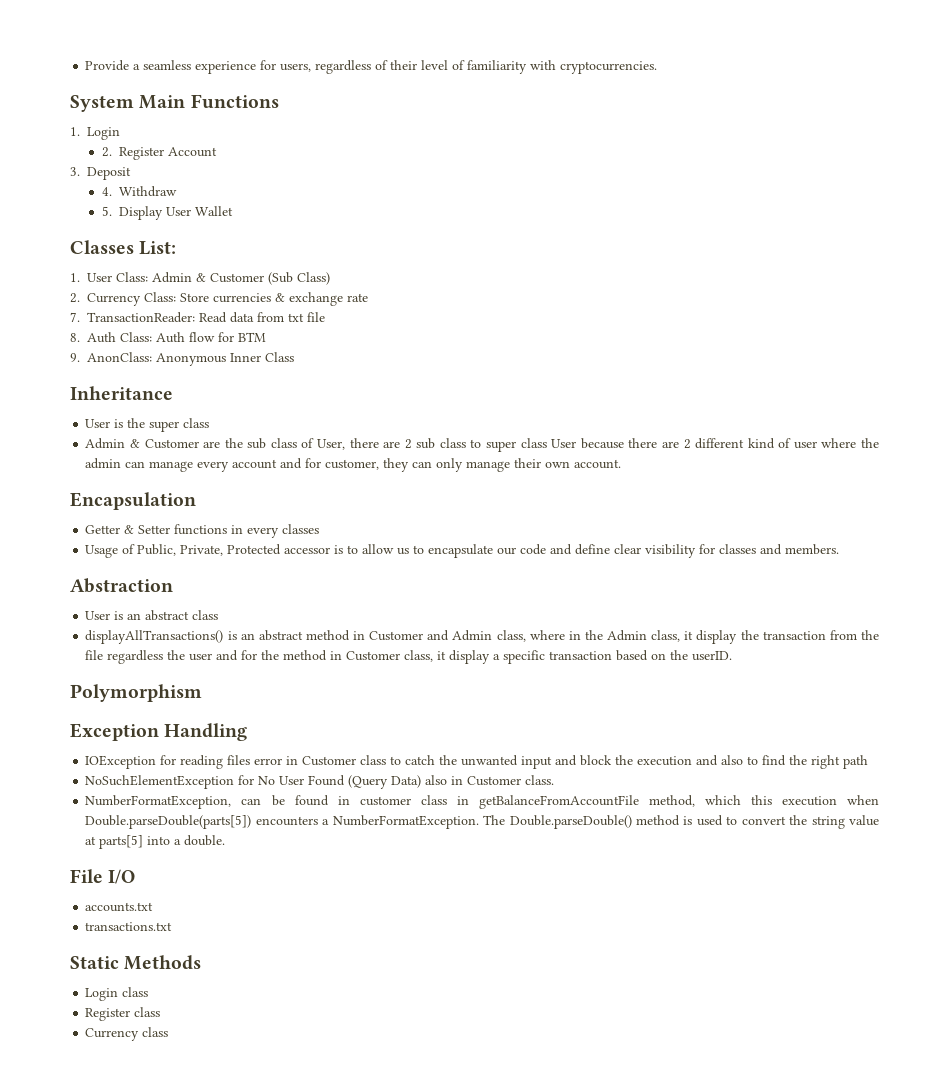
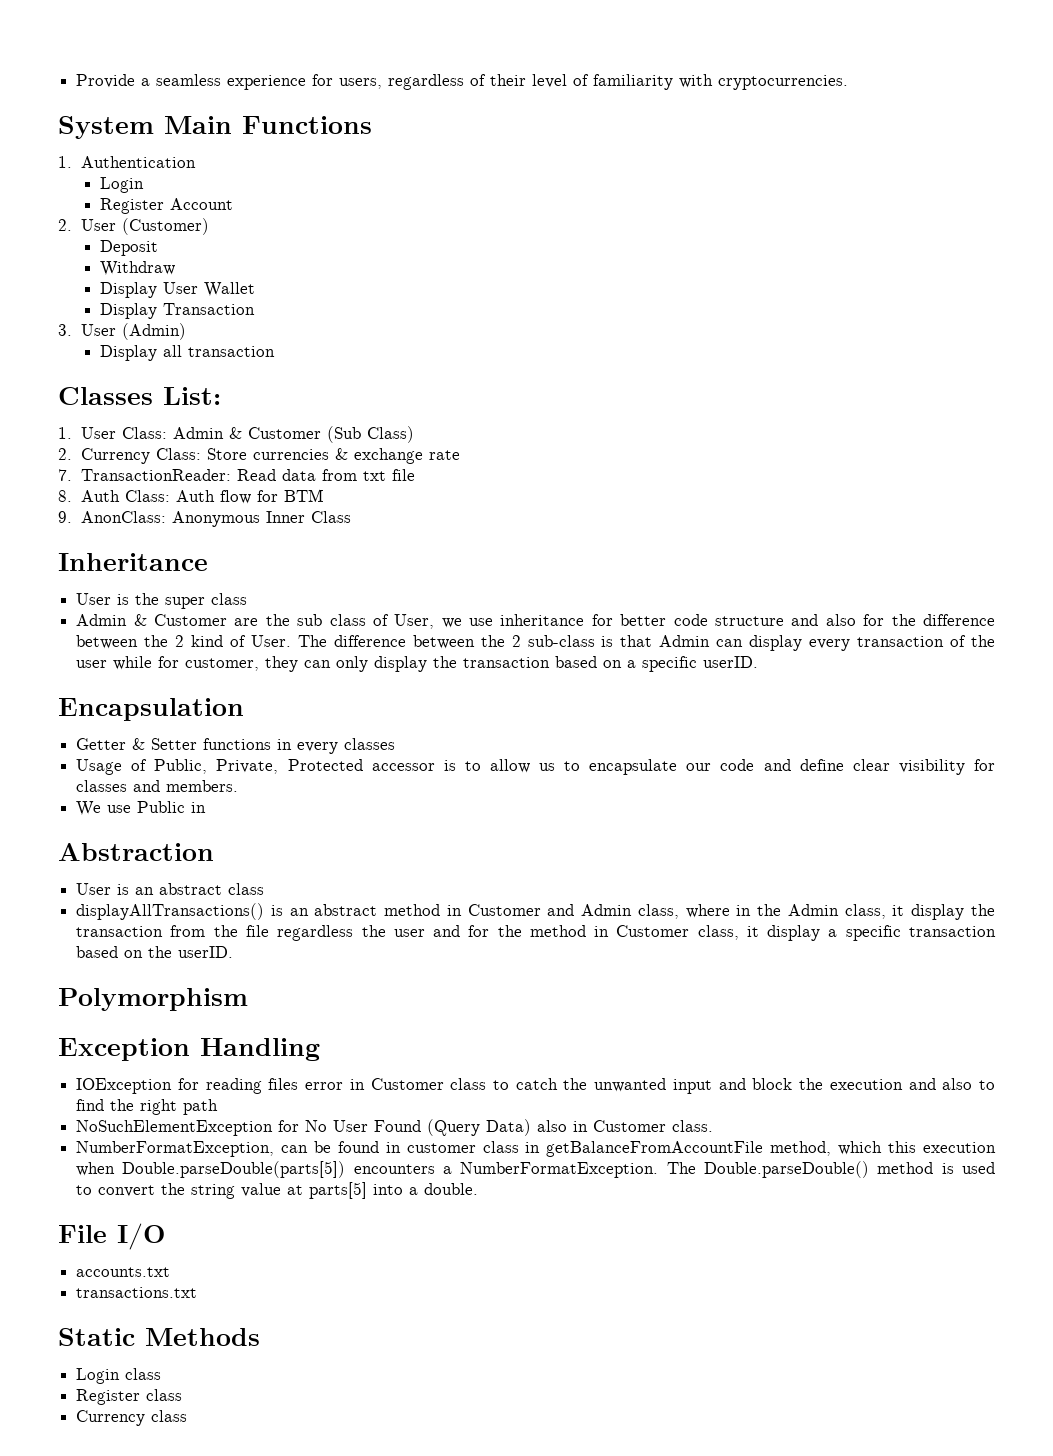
(80, 131) none -> [81,156,197,168] Authentication //
[101,147,112,157] 2. -> (144, 185) none
[70,167,80,176] 3. -> [58,218,210,235] 2. User (Customer) //
[101,187,112,196] 4. -> (158, 248) none
[101,206,112,216] 5. -> (175, 268) none
(233, 211) none -> [99,303,255,319] [58,323,187,340] [99,345,275,361] // Display Transaction // 3. User (Admin) // Display all transaction
[349,438,880,452] [85,458,303,472] there are 2 sub class to super class User because there are 2 different kind of user where the admin can manage every account and -> [441,614,996,628] [76,635,995,651] [76,656,153,670] we use inheritance for better code structure and also for the difference between the 2 kind of User. The difference between the 2 sub-class is that Admin can display every transaction of the user while
[466,458,622,472] manage their own account. -> [374,656,759,672] display the transaction based on a specific userID.
(840, 549) none -> [76,801,207,816] // We use Public in

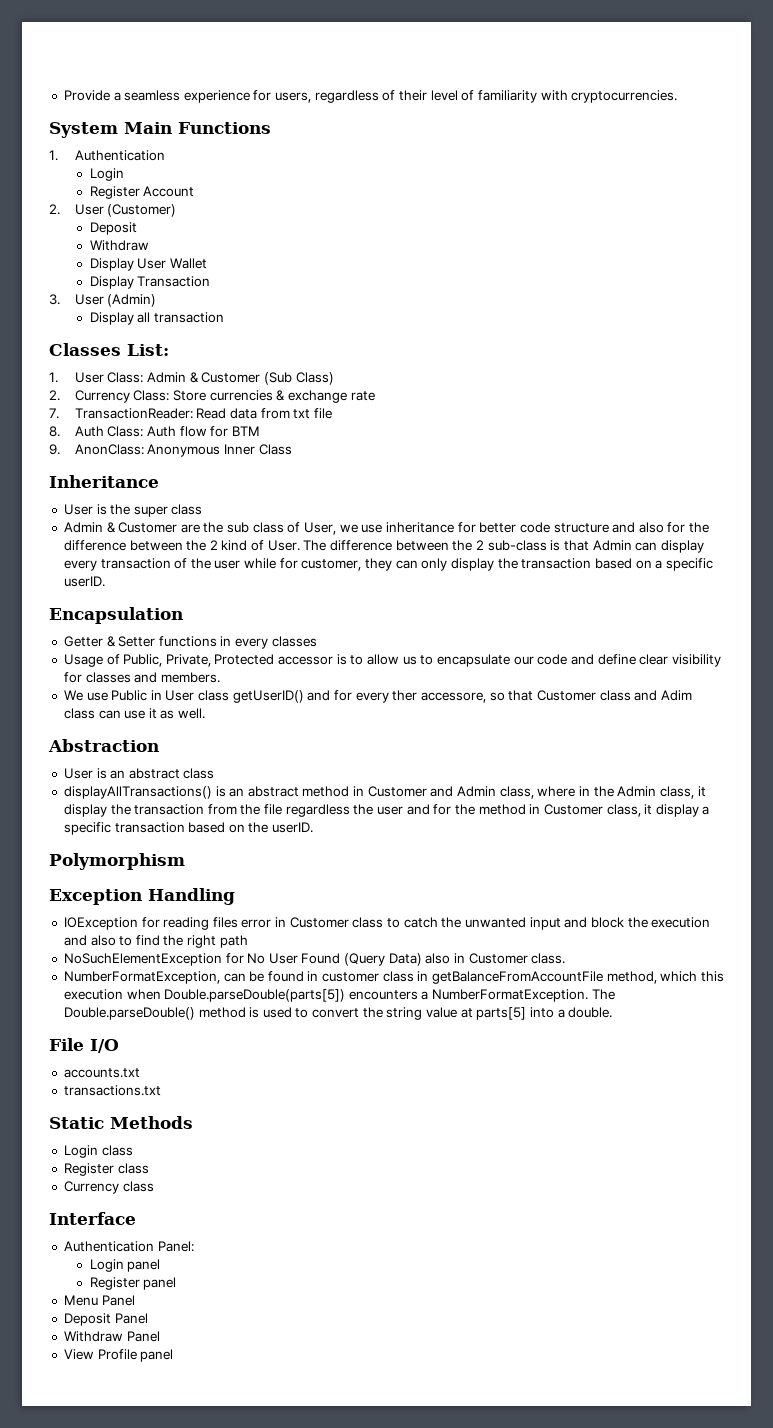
(207, 807) none -> [165,690,692,703] [63,708,206,719] User class getUserID() and for every ther accessore, so that Customer class and Adim class can use it as well.
(188, 1416) none -> [49,1212,136,1225] [63,1241,194,1252] [89,1259,161,1272] [89,1277,177,1290] [63,1295,135,1306] [63,1313,148,1326] [63,1331,160,1342] [63,1349,174,1362] // Interface // Authentication Panel: // Login panel // Register panel // Menu Panel // Deposit Panel // Withdraw Panel // View Profile panel

